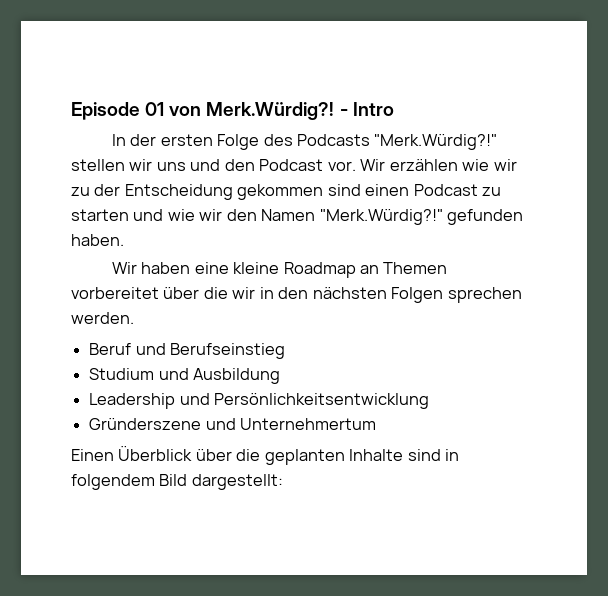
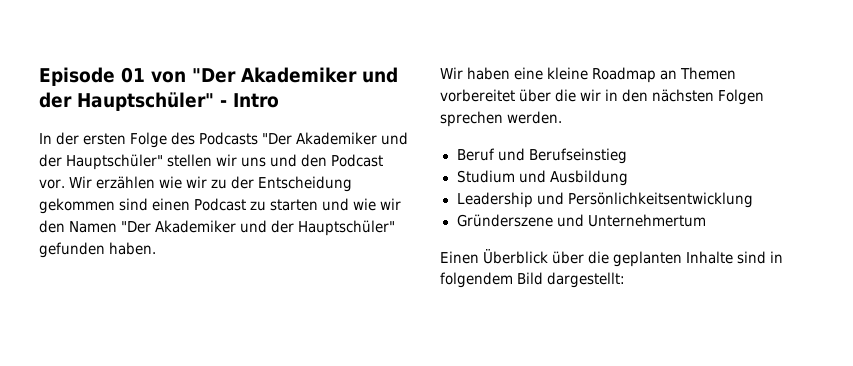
[206,102,335,120] Merk.Würdig?! -> [192,67,398,83] [39,92,214,111] "Der Akademiker und der Hauptschüler"
[374,134,498,150] "Merk.Würdig?!" -> [262,132,409,145] [39,154,164,170] "Der Akademiker und der Hauptschüler"
[319,209,443,225] "Merk.Würdig?!" -> [121,220,396,236] "Der Akademiker und der Hauptschüler"

